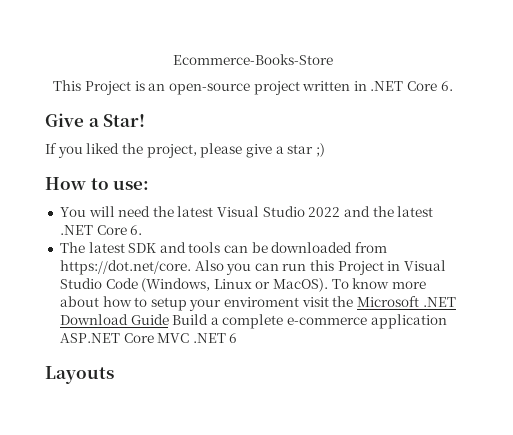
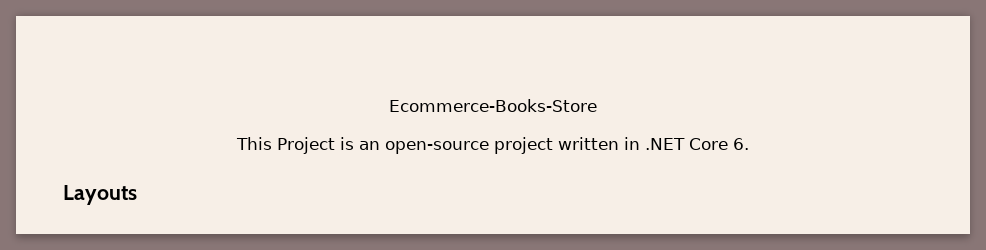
[45,113,146,127] [45,143,325,158] [45,177,150,190] [59,206,434,217] [59,225,143,235] [59,242,388,253] [59,260,447,275] [59,278,427,292] [59,296,456,311] [59,314,447,329] [59,333,238,343] // Give a Star! // If you liked the project, please give a star ;) // How to use: // You will need the latest Visual Studio 2022 and the latest .NET Core 6. // The latest SDK and tools can be downloaded from https://dot.net/core. Also you can run this Project in Visual Studio Code (Windows, Linux or MacOS). To know more about how to setup your enviroment visit the Microsoft .NET Download Guide Build a complete e-commerce application ASP.NET Core MVC .NET 6 -> (749, 144) none

